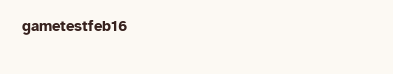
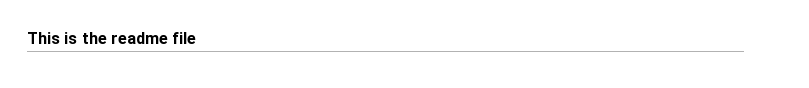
[22,20,127,35] gametestfeb16 -> [27,32,197,44] This is the readme file

